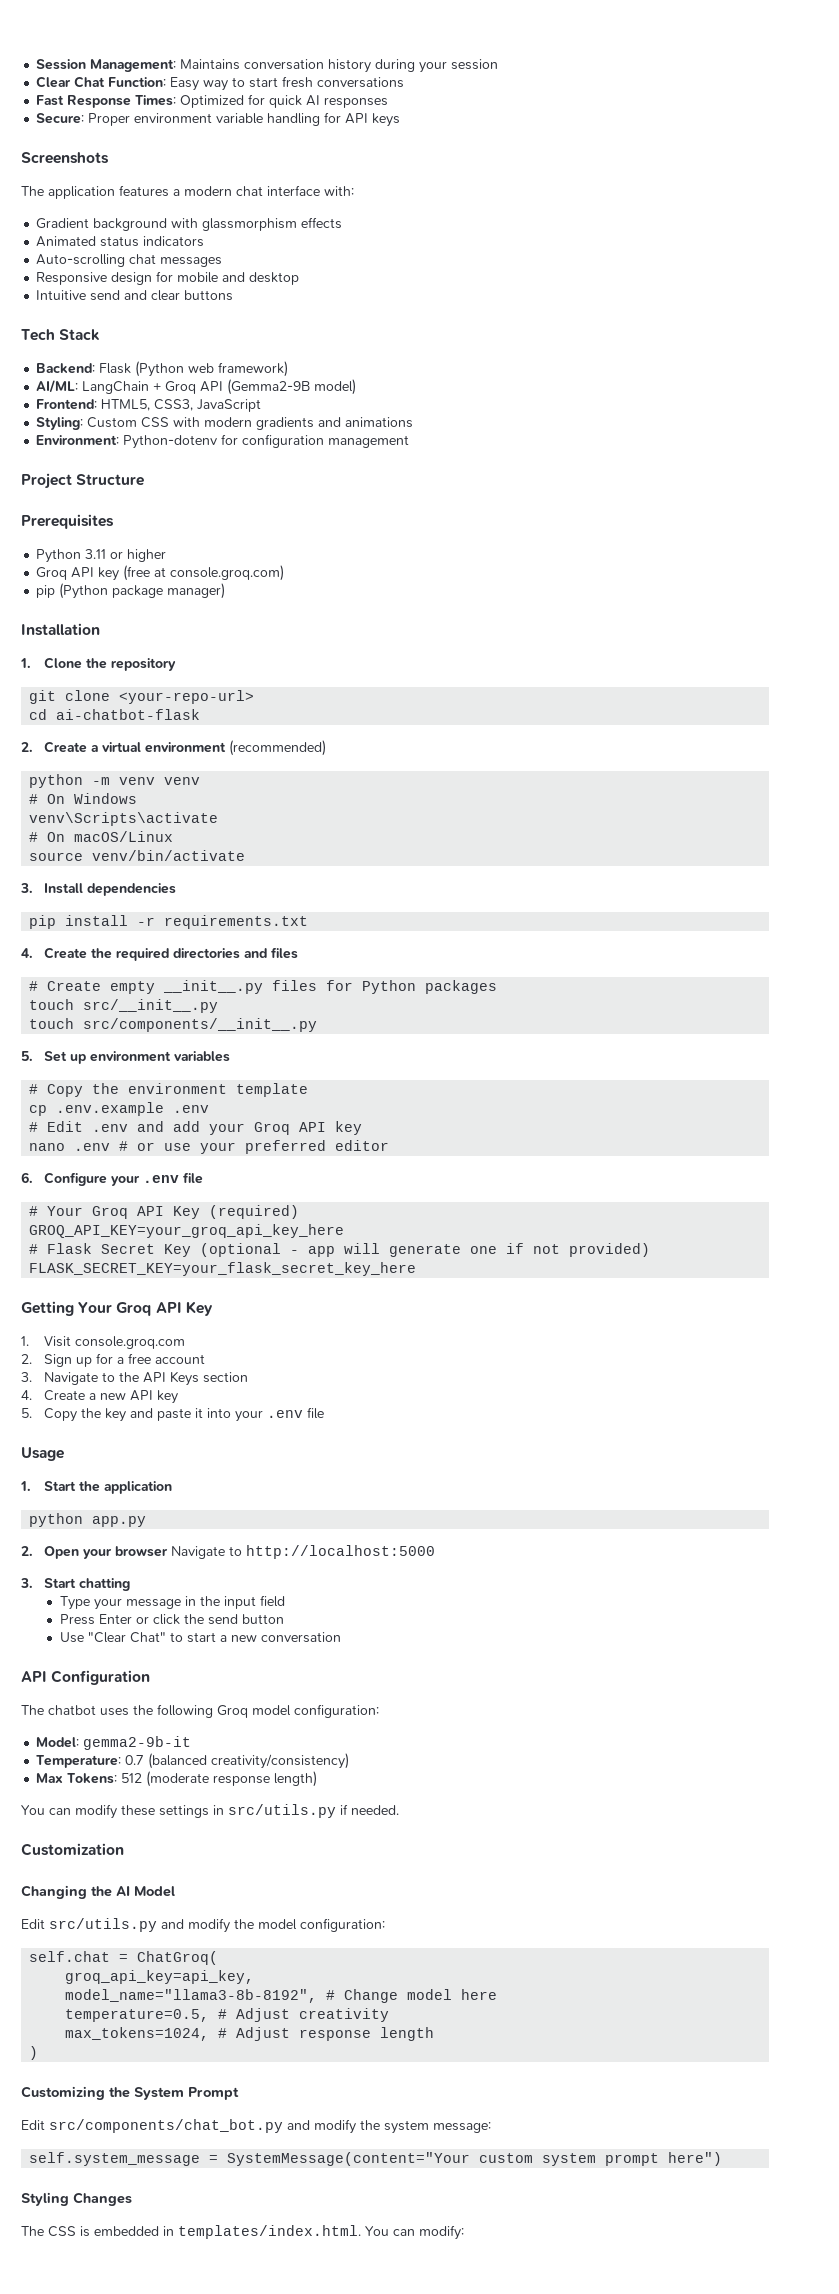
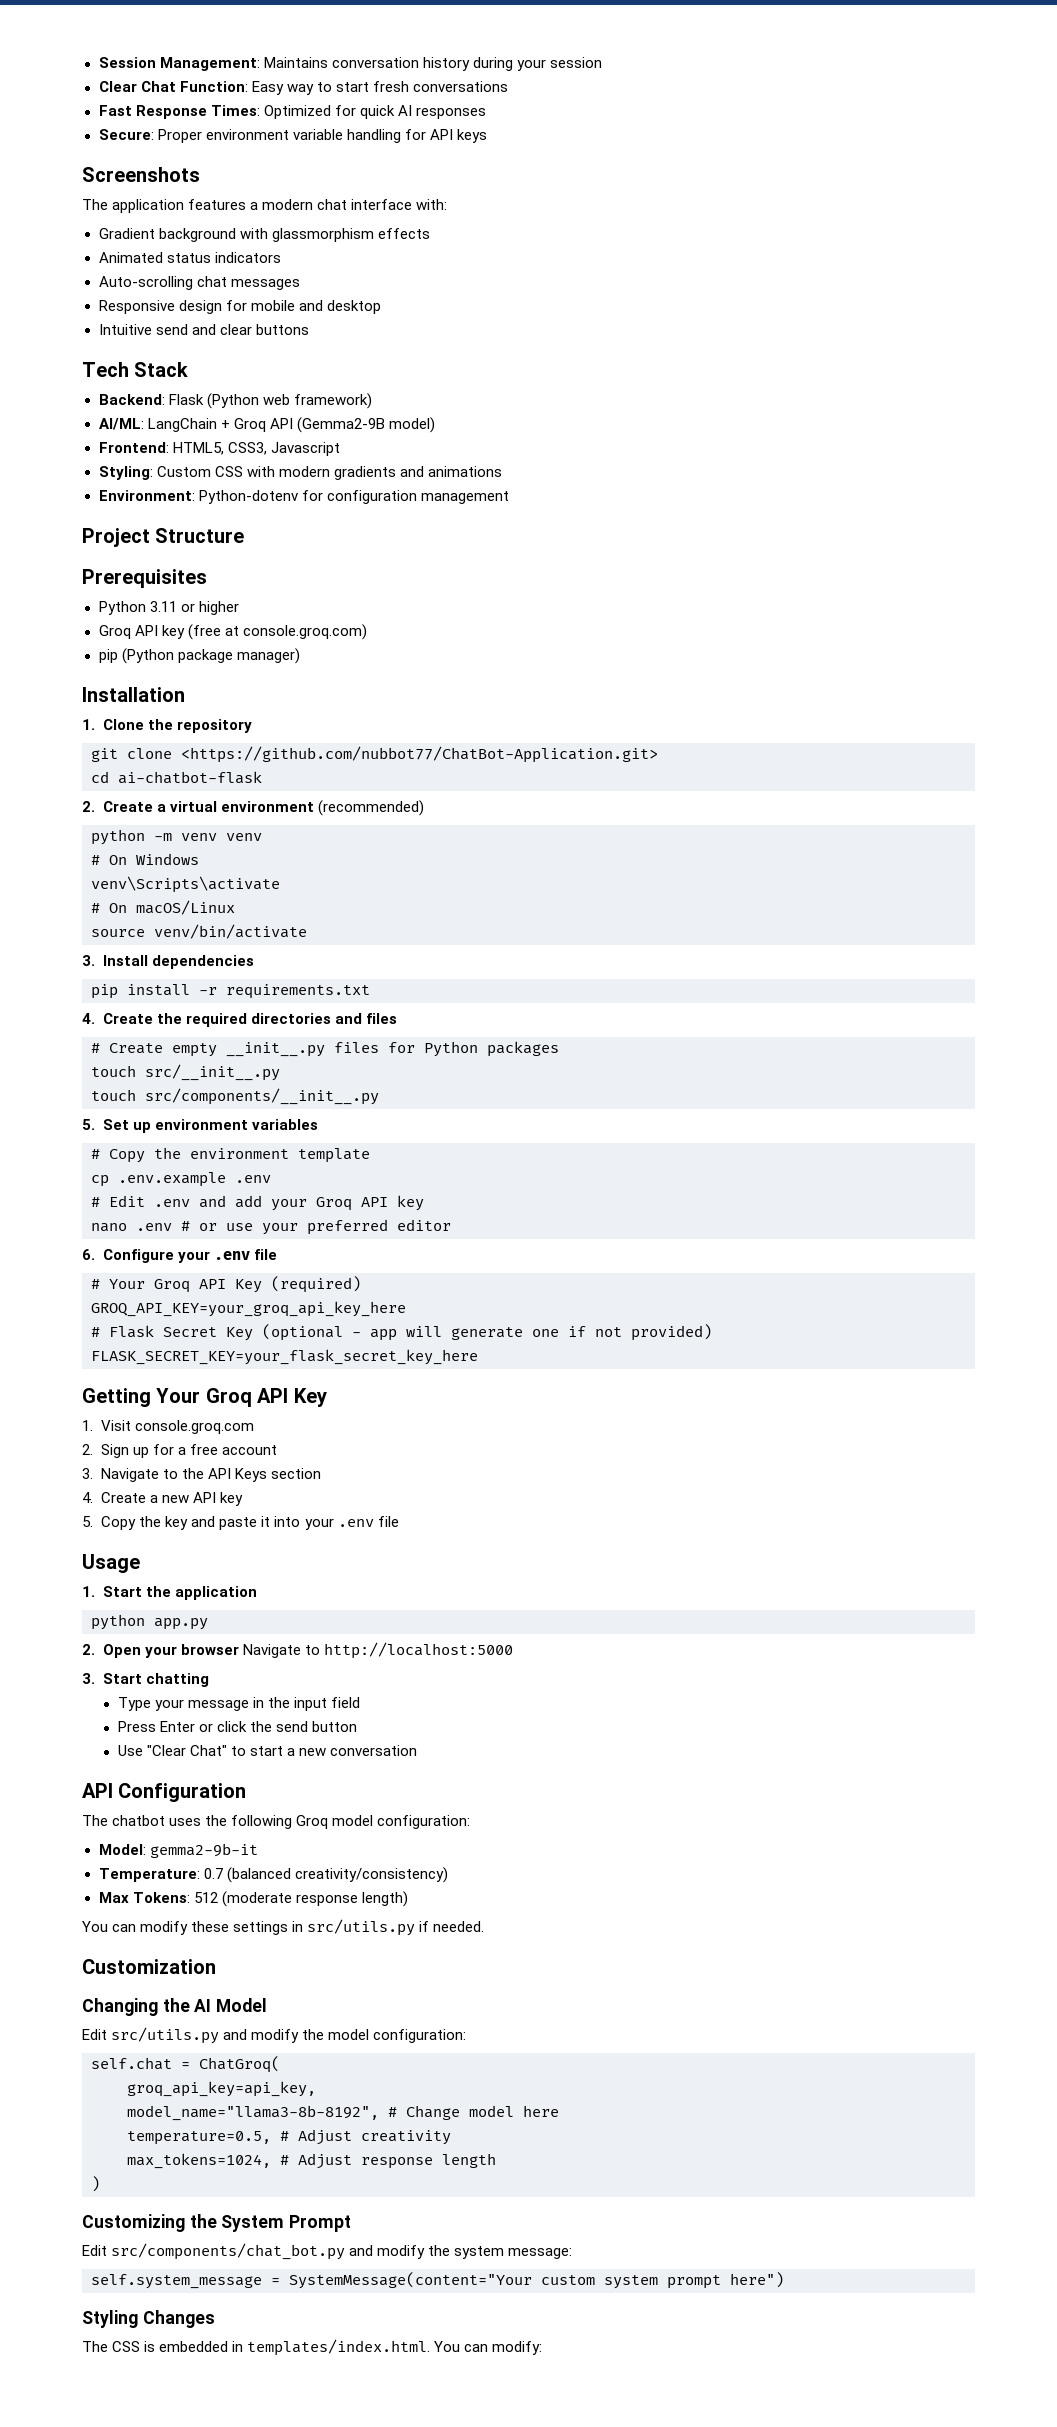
[197,399,262,412] JavaScript -> [270,442,340,456] Javascript
[119,690,255,704] <your-repo-url> -> [181,746,658,763] <https://github.com/nubbot77/ChatBot-Application.git>

